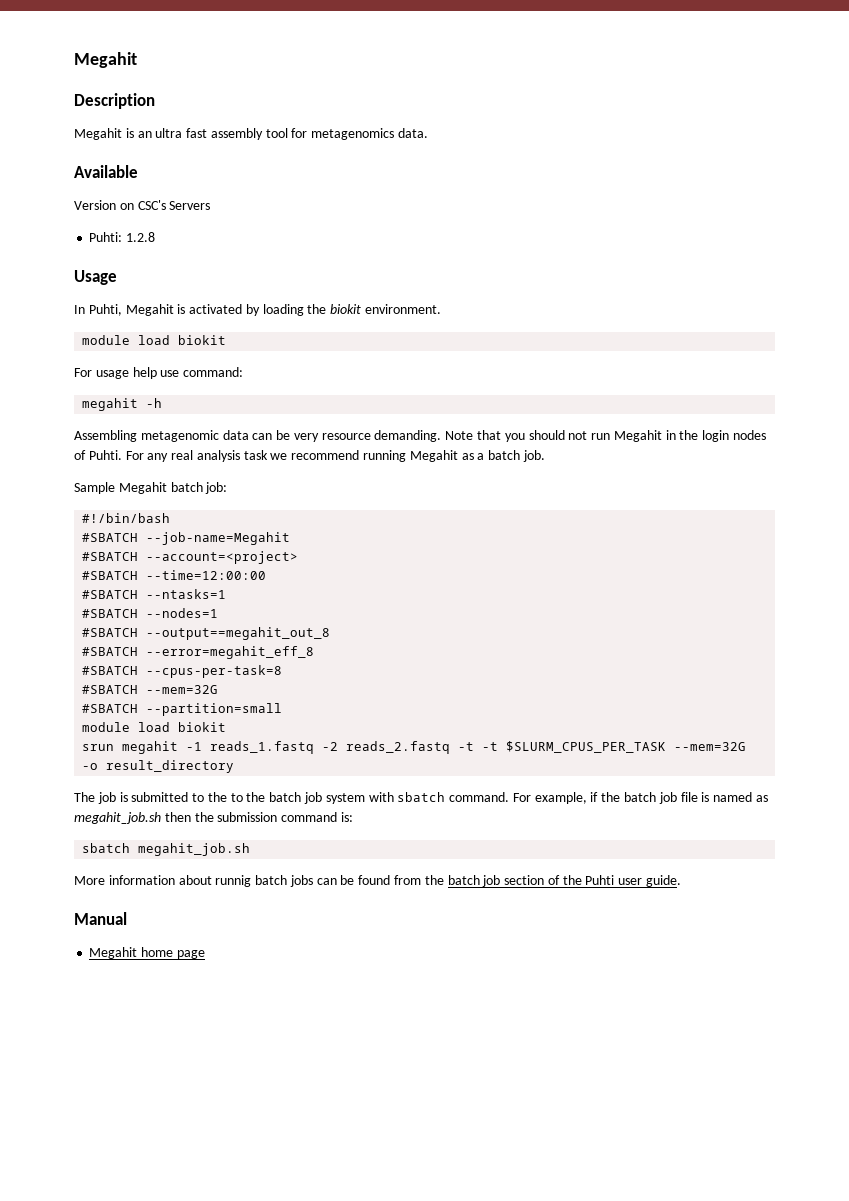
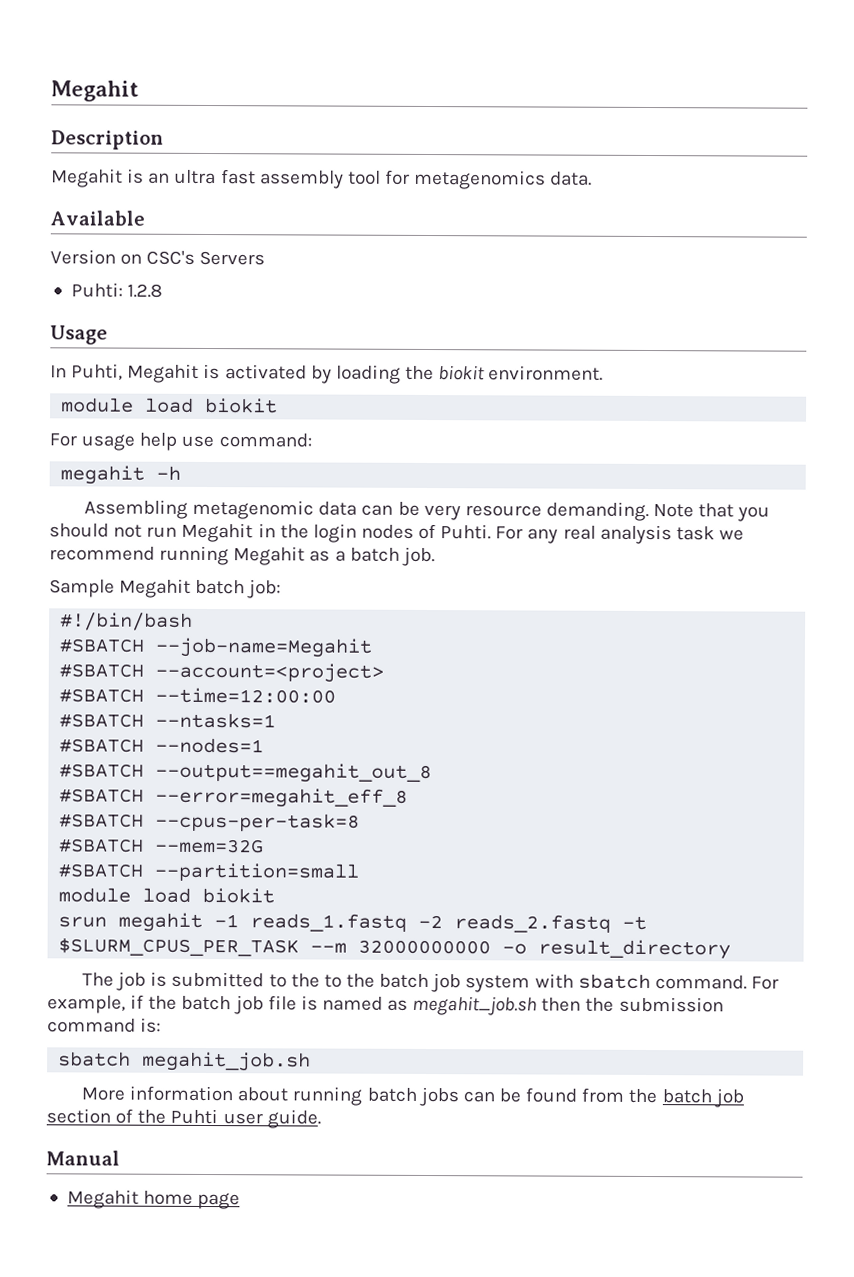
[482,741,747,753] -t $SLURM_CPUS_PER_TASK --mem=32G -> [58,937,492,957] $SLURM_CPUS_PER_TASK --m 32000000000
[215,875,252,887] runnig -> [292,1086,363,1106] running

